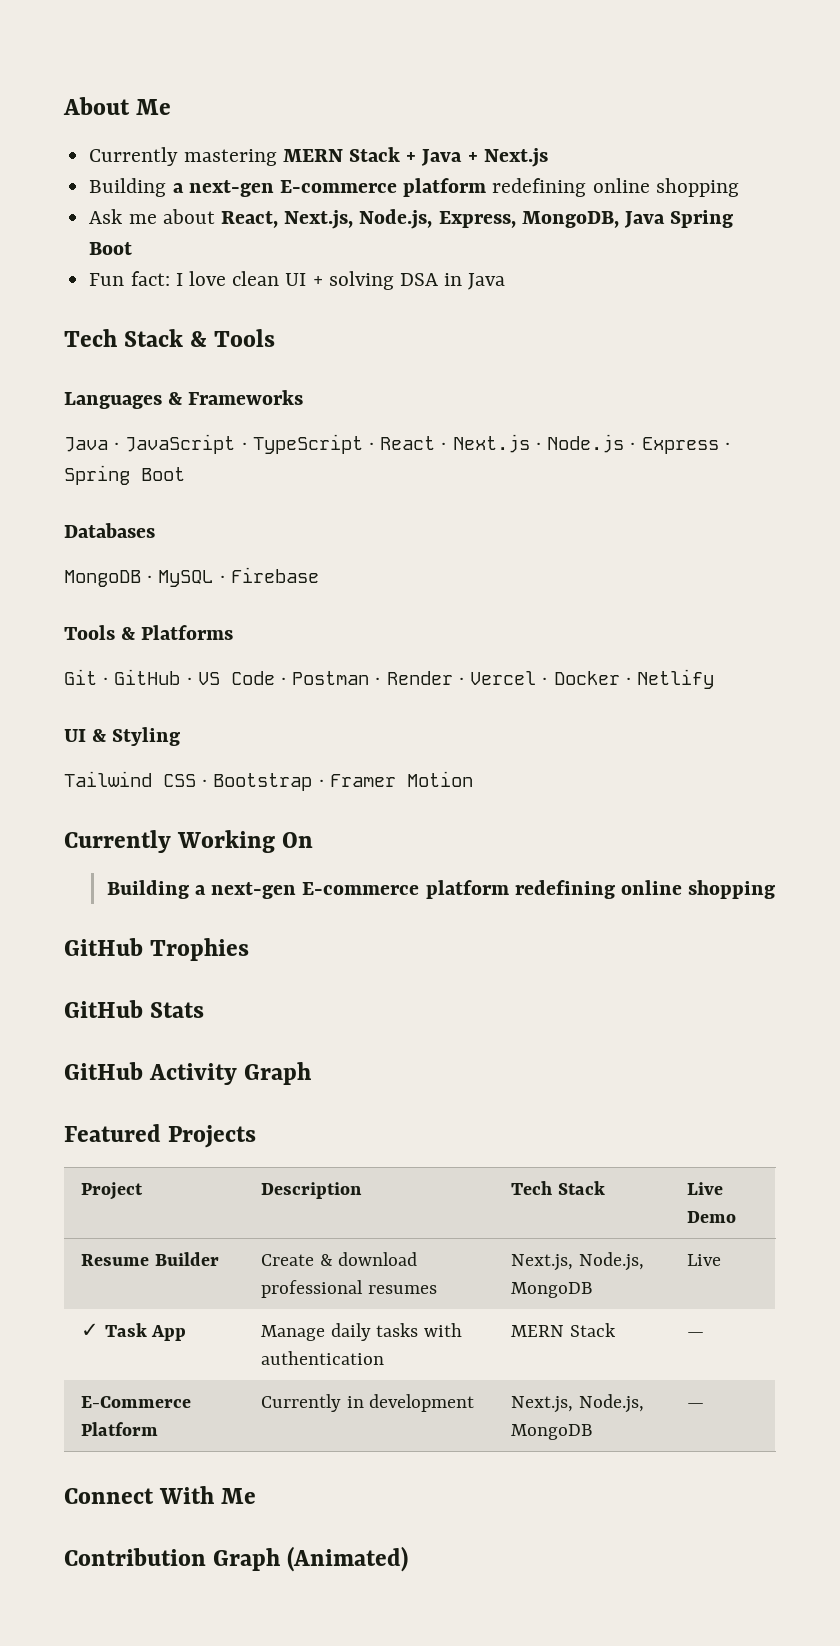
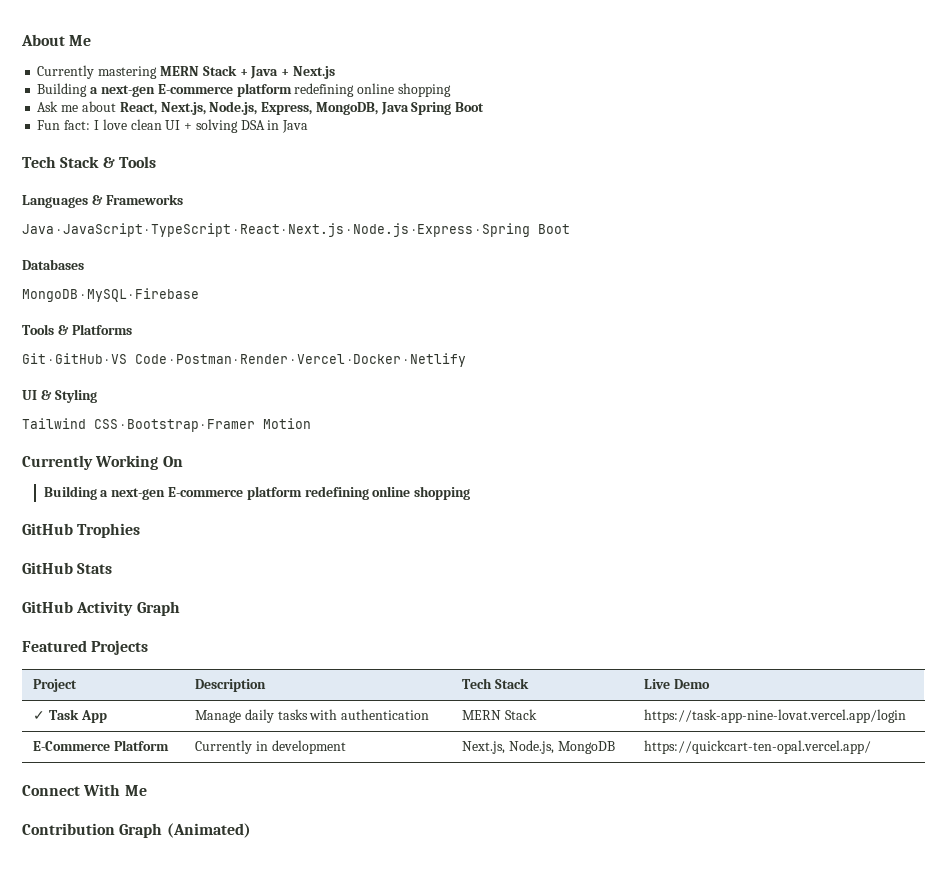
[81,1252,219,1266] [261,1252,418,1266] [261,1280,437,1298] [511,1252,644,1271] [511,1282,593,1298] [687,1254,722,1266] // Resume Builder | Create & download professional resumes | Next.js, Node.js, MongoDB | Live -> (710, 684) none
[687,1332,705,1337] — -> [644,709,907,723] https://task-app-nine-lovat.vercel.app/login
[687,1403,705,1408] — -> [644,740,872,754] https://quickcart-ten-opal.vercel.app/

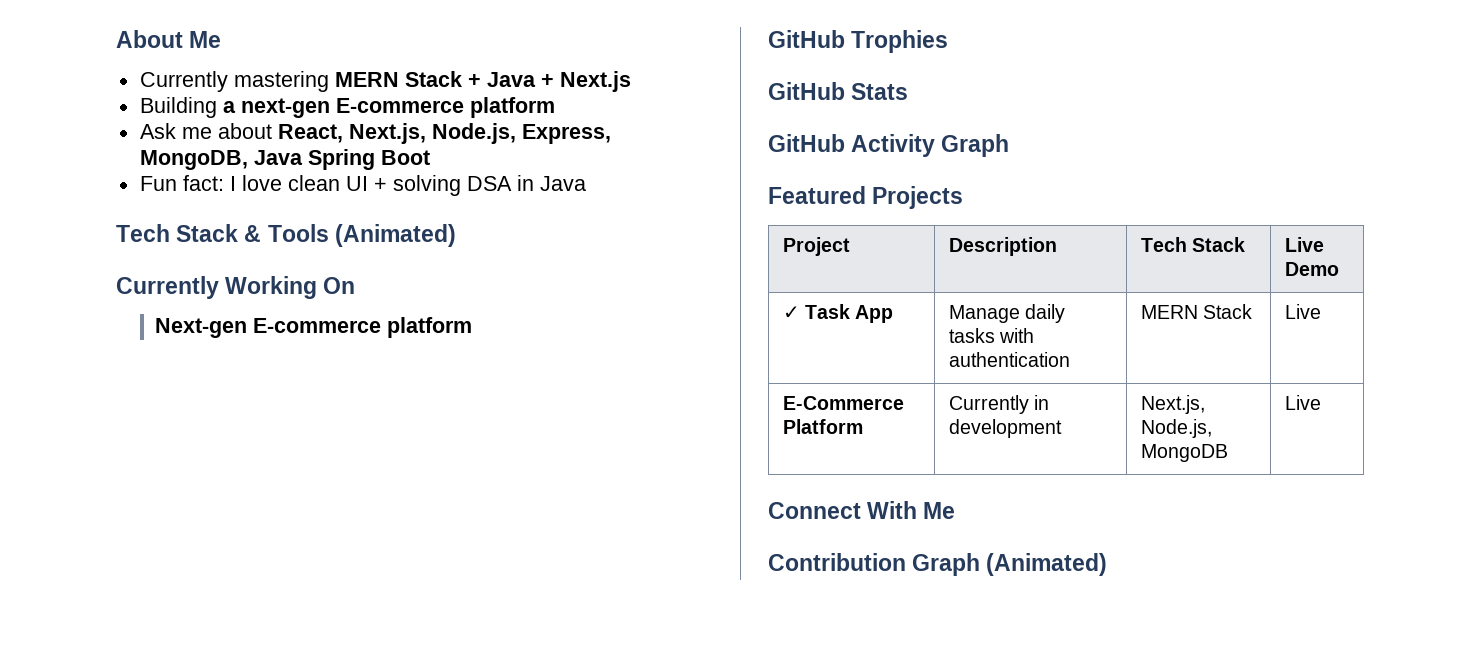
[294,83,451,97] redefining online shopping -> (555, 107) none
[22,194,183,208] [22,223,570,237] [22,259,84,270] [22,288,200,302] [22,324,132,335] [22,353,466,367] [22,389,97,403] [22,418,312,432] // Languages & Frameworks // Java · JavaScript · TypeScript · React · Next.js · Node.js · Express · Spring Boot // Databases // MongoDB · MySQL · Firebase // Tools & Platforms // Git · GitHub · VS Code · Postman · Render · Vercel · Docker · Netlify // UI & Styling // Tailwind CSS · Bootstrap · Framer Motion -> [334,224,456,247] (Animated)
[43,486,471,500] Building a next-gen E-commerce platform redefining online shopping -> [155,317,473,338] Next-gen E-commerce platform
[644,709,907,723] https://task-app-nine-lovat.vercel.app/login -> [1284,304,1321,319] Live
[644,740,872,754] https://quickcart-ten-opal.vercel.app/ -> [1284,395,1321,410] Live

